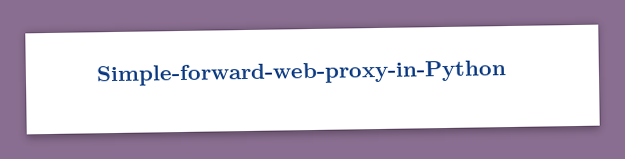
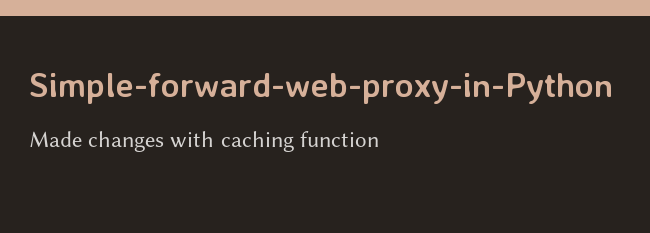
(507, 73) none -> [29,131,379,152] // Made changes with caching function

